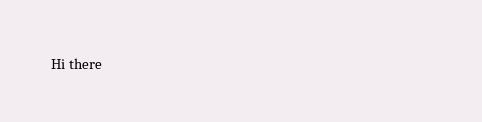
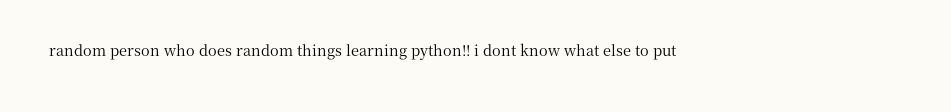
[51,58,102,69] Hi there -> [49,43,677,60] random person who does random things learning python!! i dont know what else to put

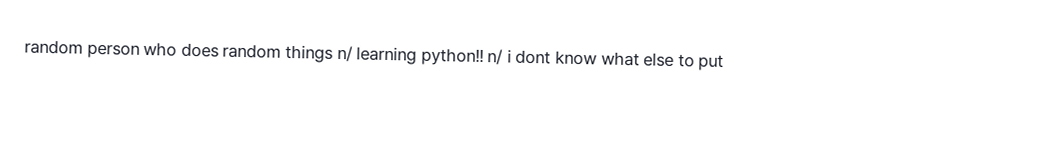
(342, 52) none -> [336,45,353,62] n/
(470, 52) none -> [487,49,504,65] n/

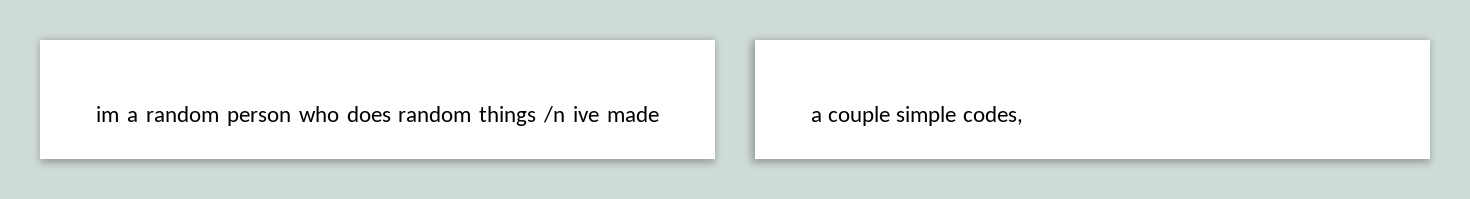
(24, 47) none -> [96,106,138,122] im a
[336,45,725,72] n/ learning python!! n/ i dont know what else to put -> [543,106,1023,126] /n ive made a couple simple codes,

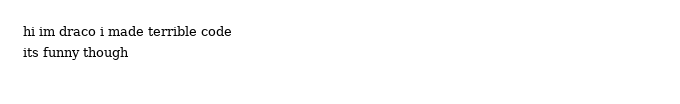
[96,106,1023,126] im a random person who does random things /n ive made a couple simple codes, -> [23,26,232,36] [23,47,129,60] hi im draco i made terrible code // its funny though

